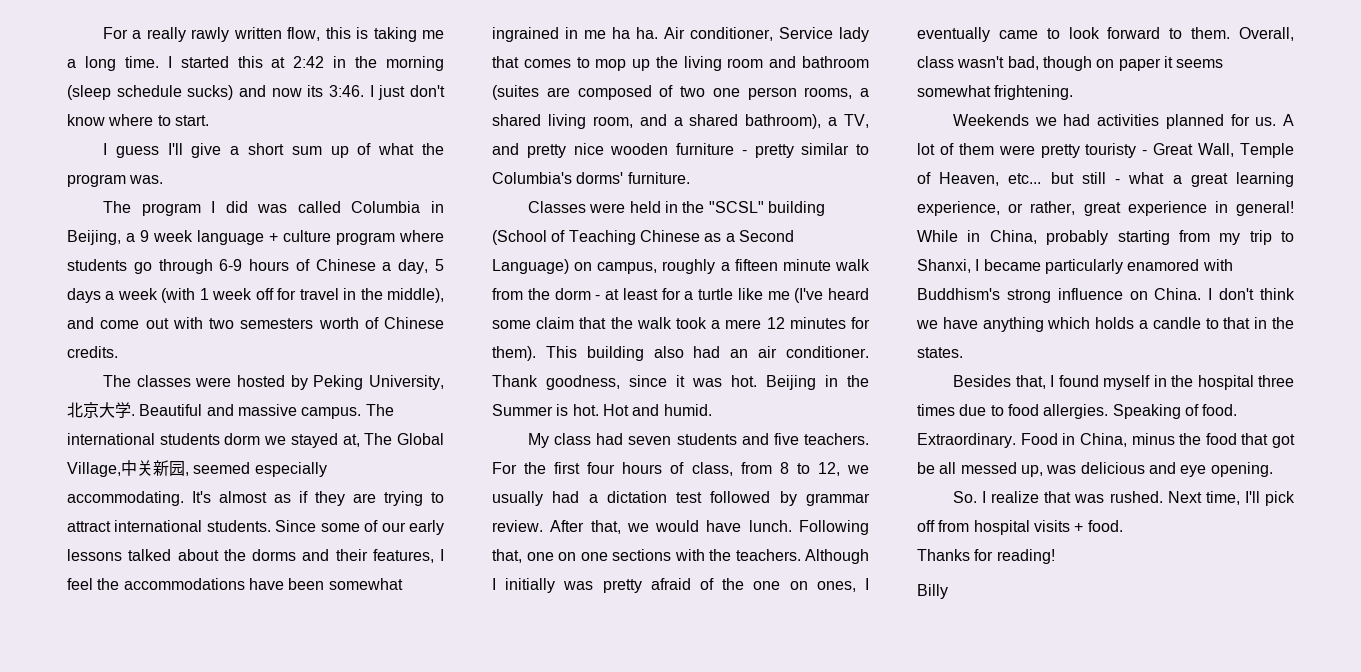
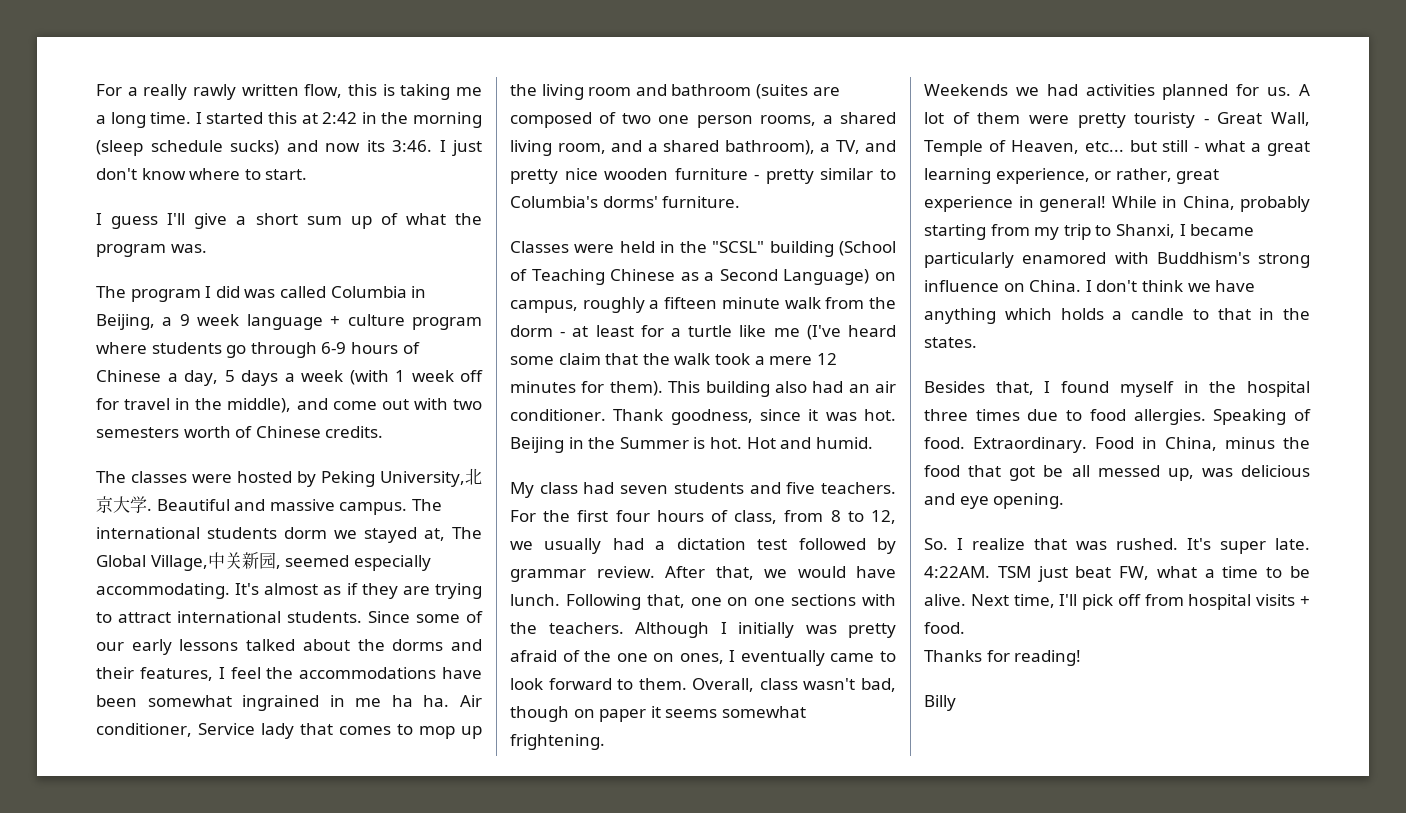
(1163, 497) none -> [1187,538,1310,554] [924,566,1310,582] [924,594,966,606] It's super late. 4:22AM. TSM just beat FW, what a time to be alive.

